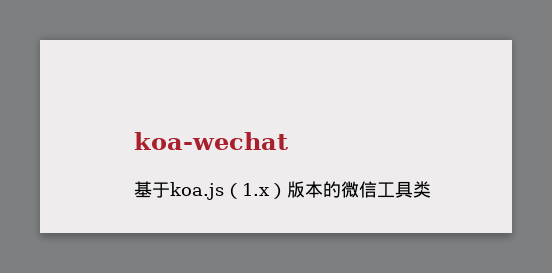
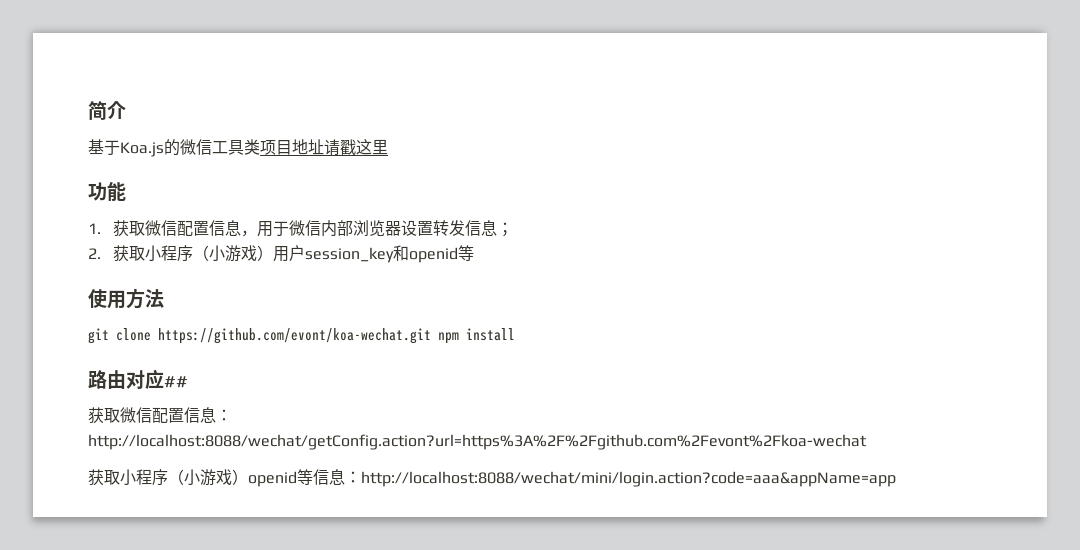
[134,132,288,150] koa-wechat -> [88,101,126,120] 简介
[170,181,431,200] koa.js（1.x）版本的微信工具类 -> [120,139,388,157] [88,182,126,201] [88,220,513,237] [88,245,474,263] [88,288,164,309] [88,328,515,344] [88,369,188,390] [88,407,232,424] [88,434,867,450] [88,469,896,487] Koa.js的微信工具类项目地址请戳这里 // 功能 // 1.获取微信配置信息，用于微信内部浏览器设置转发信息； // 2.获取小程序（小游戏）用户session_key和openid等 // 使用方法 // git clone https://github.com/evont/koa-wechat.git npm install // 路由对应## // 获取微信配置信息：http://localhost:8088/wechat/getConfig.action?url=https%3A%2F%2Fgithub.com%2Fevont%2Fkoa-wechat // 获取小程序（小游戏）openid等信息：http://localhost:8088/wechat/mini/login.action?code=aaa&appName=app

